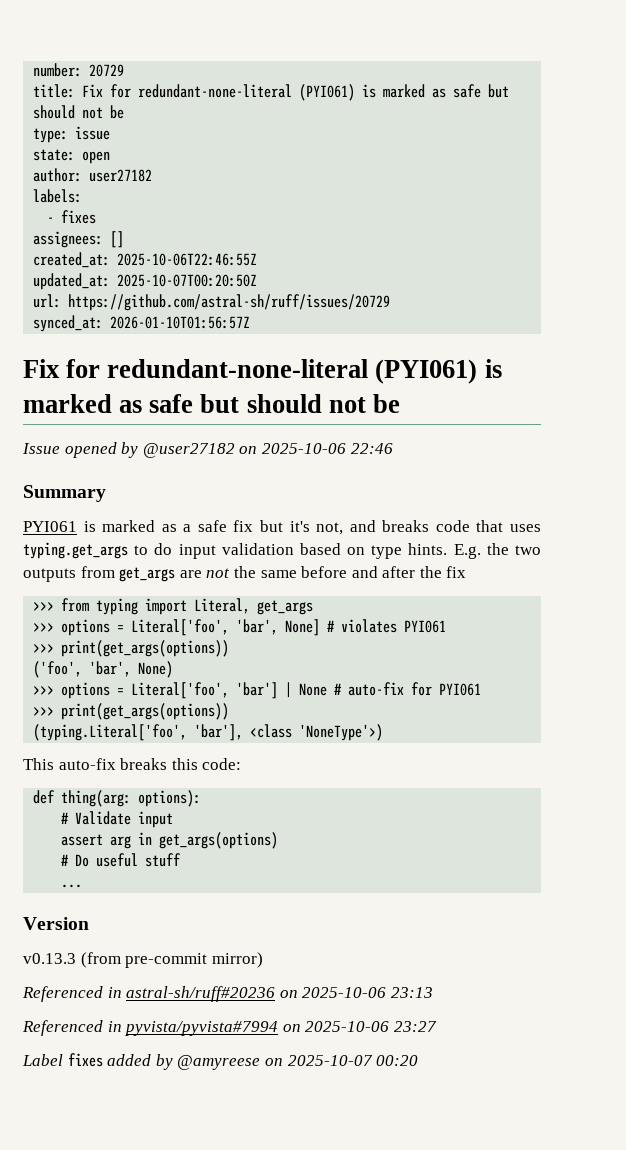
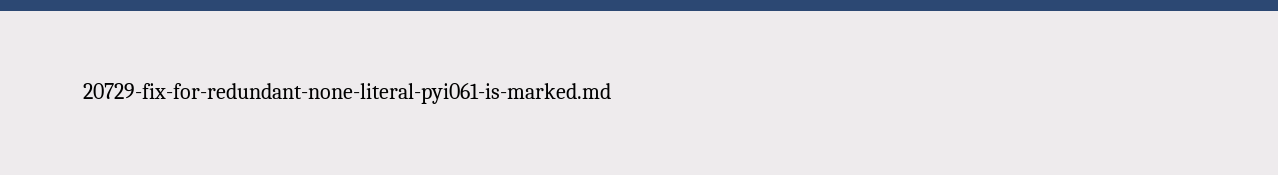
[33,63,125,77] [33,84,510,101] [33,105,125,119] [33,126,111,143] [33,149,111,164] [33,168,153,182] [33,189,83,203] [47,210,97,224] [33,231,125,248] [33,252,258,268] [33,273,258,290] [33,294,391,311] [33,315,251,332] [23,359,502,384] [23,394,400,413] [22,442,393,458] [23,485,106,502] [23,520,541,535] [23,542,541,559] [23,566,467,582] [33,598,314,615] [33,619,447,636] [33,640,230,657] [33,661,174,678] [33,682,482,699] [33,703,230,720] [33,724,384,741] [23,758,242,770] [33,790,202,807] [61,811,174,828] [61,832,279,849] [61,853,182,867] [61,884,83,888] [23,917,89,930] [23,952,263,968] [22,986,433,1002] [22,1020,437,1036] [22,1053,419,1070] number: 20729 // title: Fix for redundant-none-literal (PYI061) is marked as safe but should not be // type: issue // state: open // author: user27182 // labels: // - fixes // assignees: [] // created_at: 2025-10-06T22:46:55Z // updated_at: 2025-10-07T00:20:50Z // url: https://github.com/astral-sh/ruff/issues/20729 // synced_at: 2026-01-10T01:56:57Z // Fix for redundant-none-literal (PYI061) is marked as safe but should not be // Issue opened by @user27182 on 2025-10-06 22:46 // Summary // PYI061 is marked as a safe fix but it's not, and breaks code that uses typing.get_args to do input validation based on type hints. E.g. the two outputs from get_args are not the same before and after the fix // >>> from typing import Literal, get_args // >>> options = Literal['foo', 'bar', None] # violates PYI061 // >>> print(get_args(options)) // ('foo', 'bar', None) // >>> options = Literal['foo', 'bar'] | None # auto-fix for PYI061 // >>> print(get_args(options)) // (typing.Literal['foo', 'bar'], <class 'NoneType'>) // This auto-fix breaks this code: // def thing(arg: options): // # Validate input // assert arg in get_args(options) // # Do useful stuff // ... // Version // v0.13.3 (from pre-commit mirror) // Referenced in astral-sh/ruff#20236 on 2025-10-06 23:13 // Referenced in pyvista/pyvista#7994 on 2025-10-06 23:27 // Label fixes added by @amyreese on 2025-10-07 00:20 -> [83,83,611,104] 20729-fix-for-redundant-none-literal-pyi061-is-marked.md

